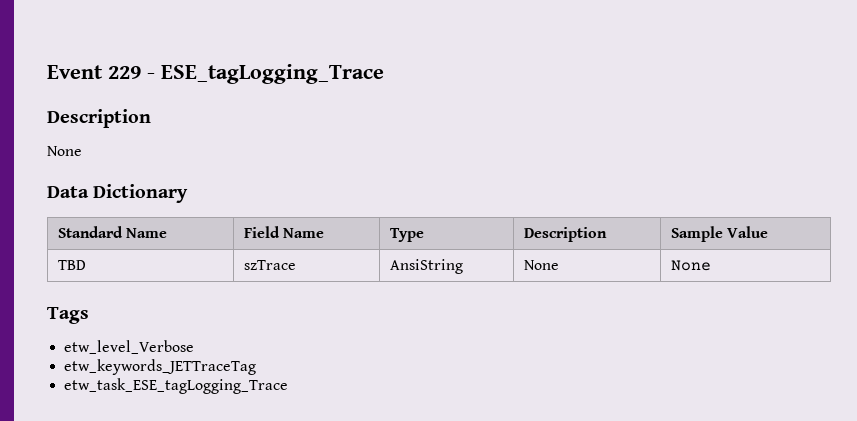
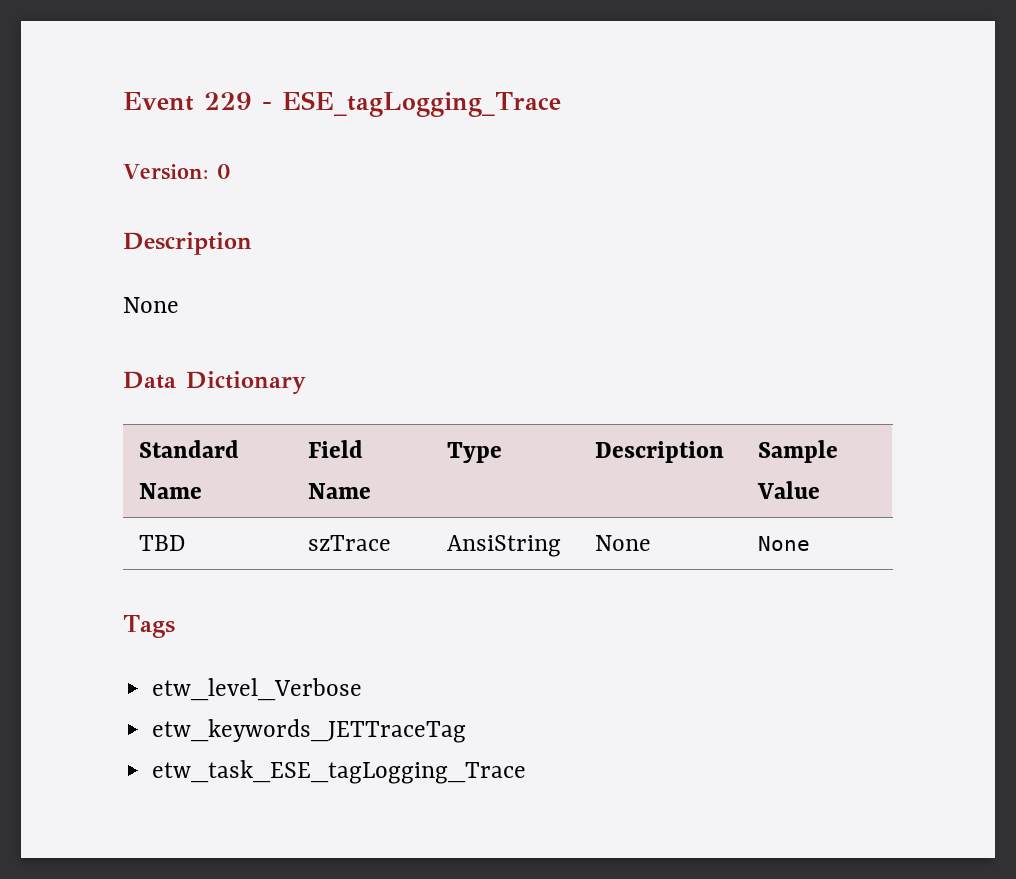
(384, 74) none -> [123,164,231,180] // Version: 0

